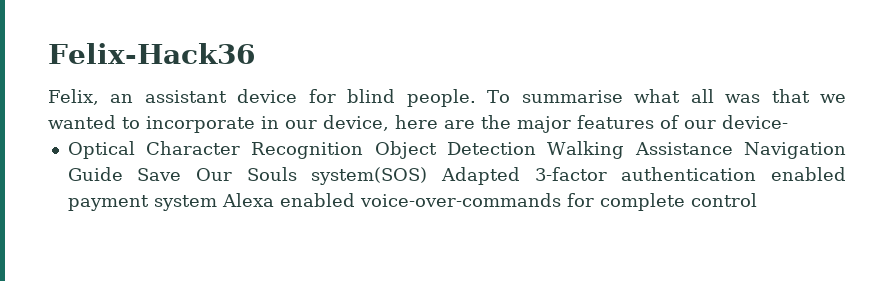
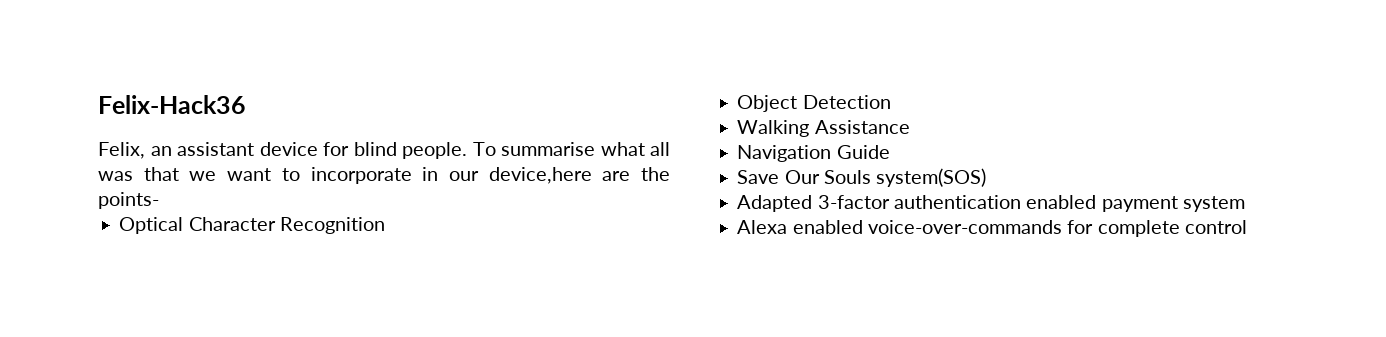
[48,115,116,129] wanted -> [227,168,272,181] want
[323,115,788,133] device, here are the major features of our device- -> [488,167,670,184] [98,192,159,209] device,here are the points-
(364, 150) none -> (385, 225) //
(537, 148) none -> (891, 102) //
(733, 148) none -> (910, 127) //
(123, 174) none -> (890, 152) //
(428, 176) none -> (987, 177) //
(217, 203) none -> (1245, 204) //

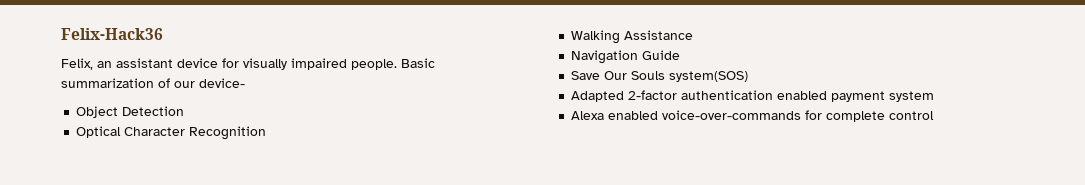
[353,142,670,159] [98,167,670,184] [98,192,159,209] blind people. To summarise what all was that we want to incorporate in our device,here are the points- -> [243,58,435,70] [61,78,245,88] [76,106,185,118] visually impaired people. Basic summarization of our device- // Object Detection
[737,95,891,112] // Object Detection -> (267, 133) none
[817,195,890,209] 3-factor -> [628,90,678,100] 2-factor

